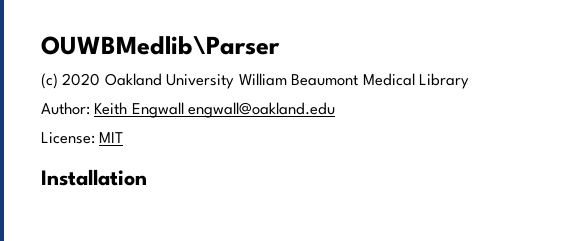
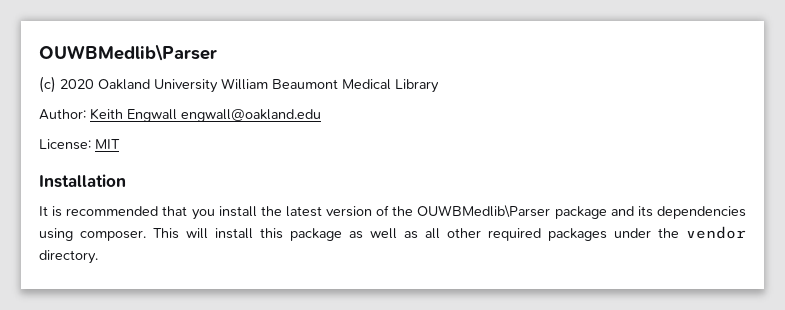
(147, 177) none -> [39,205,746,220] [39,226,746,241] [39,250,98,264] // It is recommended that you install the latest version of the OUWBMedlib\Parser package and its dependencies using composer. This will install this package as well as all other required packages under the vendor directory.

